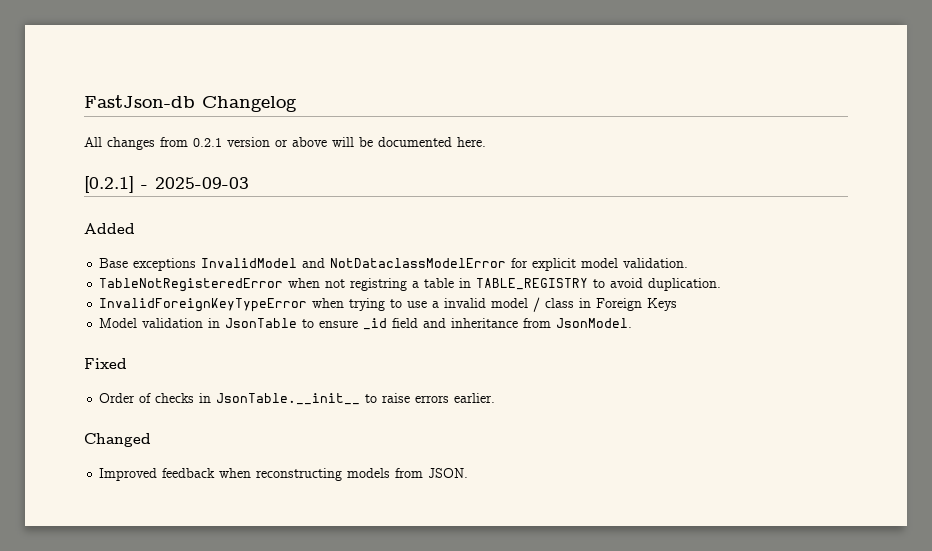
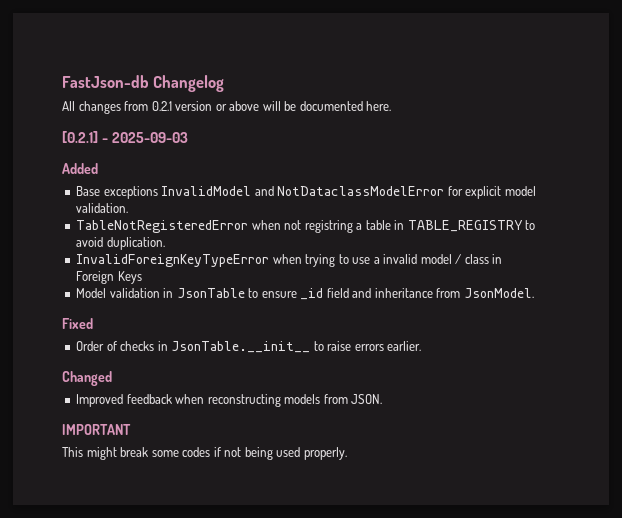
(469, 473) none -> [62,424,131,435] [62,447,347,460] // IMPORTANT // This might break some codes if not being used properly.

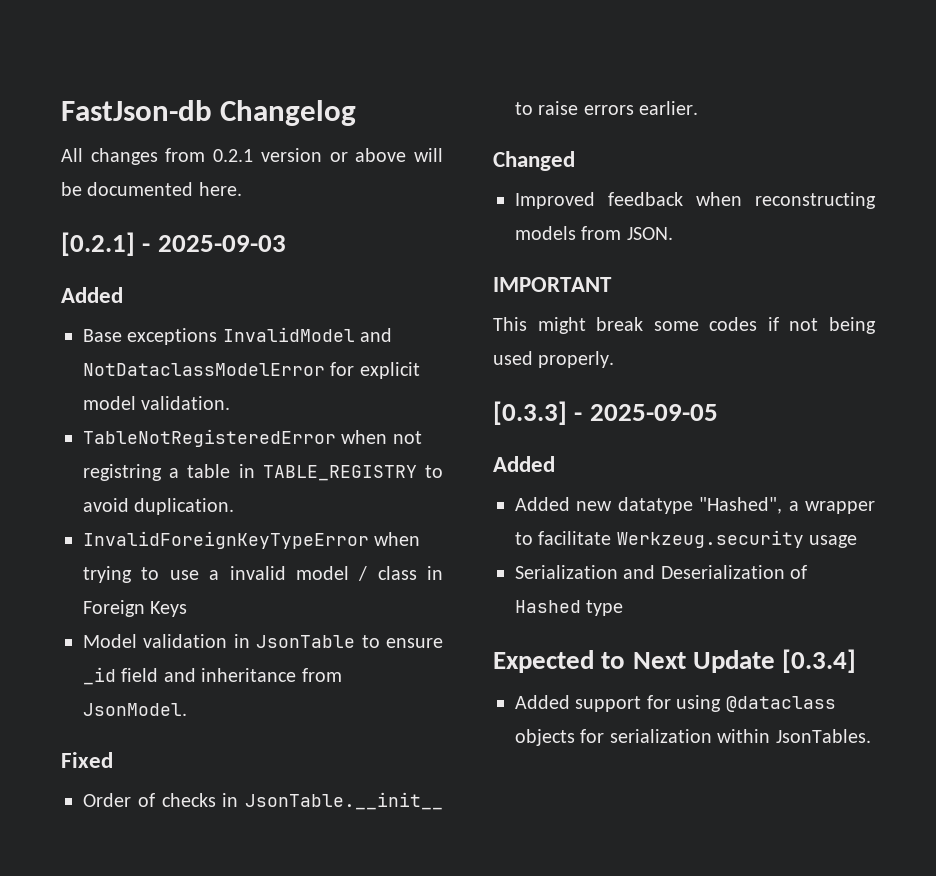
(347, 453) none -> [493,401,718,425] [493,456,555,472] [515,497,875,514] [515,530,858,548] [515,565,808,579] [515,600,624,616] [493,649,857,673] [515,695,836,712] [515,729,871,746] // [0.3.3] - 2025-09-05 // Added // Added new datatype "Hashed", a wrapper to facilitate Werkzeug.security usage // Serialization and Deserialization of Hashed type // Expected to Next Update [0.3.4] // Added support for using @dataclass objects for serialization within JsonTables.

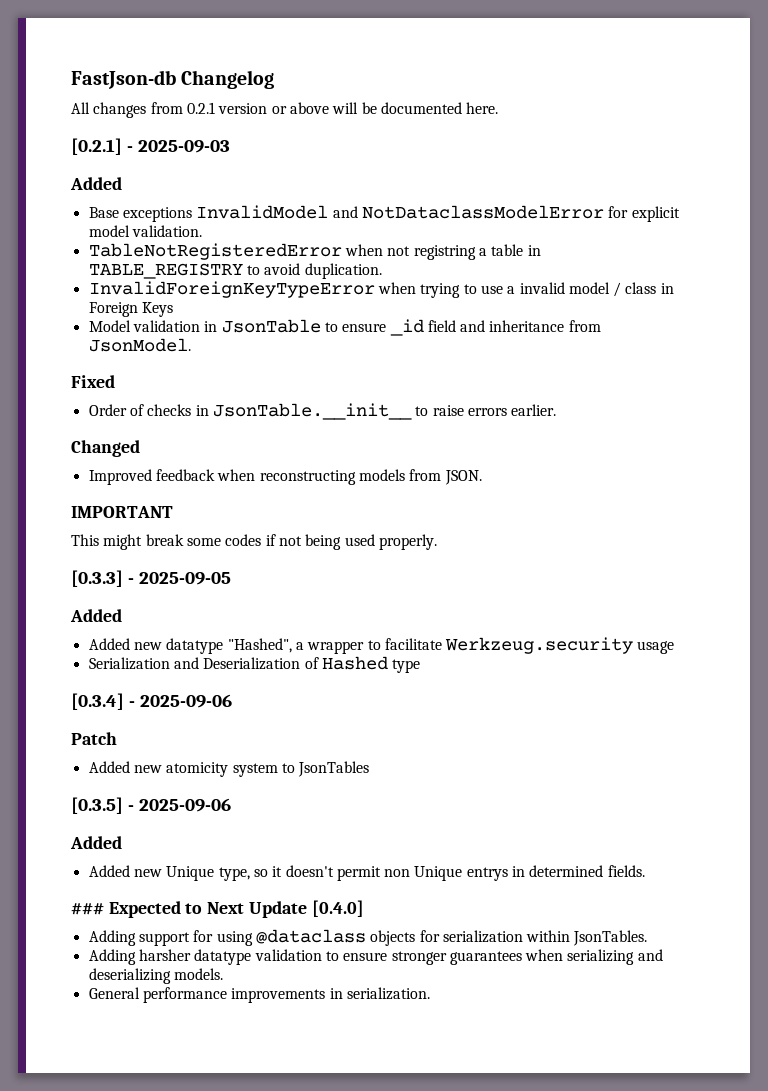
(624, 608) none -> [71,693,232,710] [71,732,117,745] [88,761,370,777] [71,797,231,814] [70,836,122,849] [88,865,645,881] [71,903,104,915] [0.3.4] - 2025-09-06 // Patch // Added new atomicity system to JsonTables // [0.3.5] - 2025-09-06 // Added // Added new Unique type, so it doesn't permit non Unique entrys in determined fields. // ###
[782,649,857,673] [515,695,570,709] [0.3.4] // Added -> [311,900,364,917] [88,930,136,946] [0.4.0] // Adding
(871, 736) none -> [88,949,663,965] [88,968,223,984] [88,987,430,1003] // Adding harsher datatype validation to ensure stronger guarantees when serializing and deserializing models. // General performance improvements in serialization.

